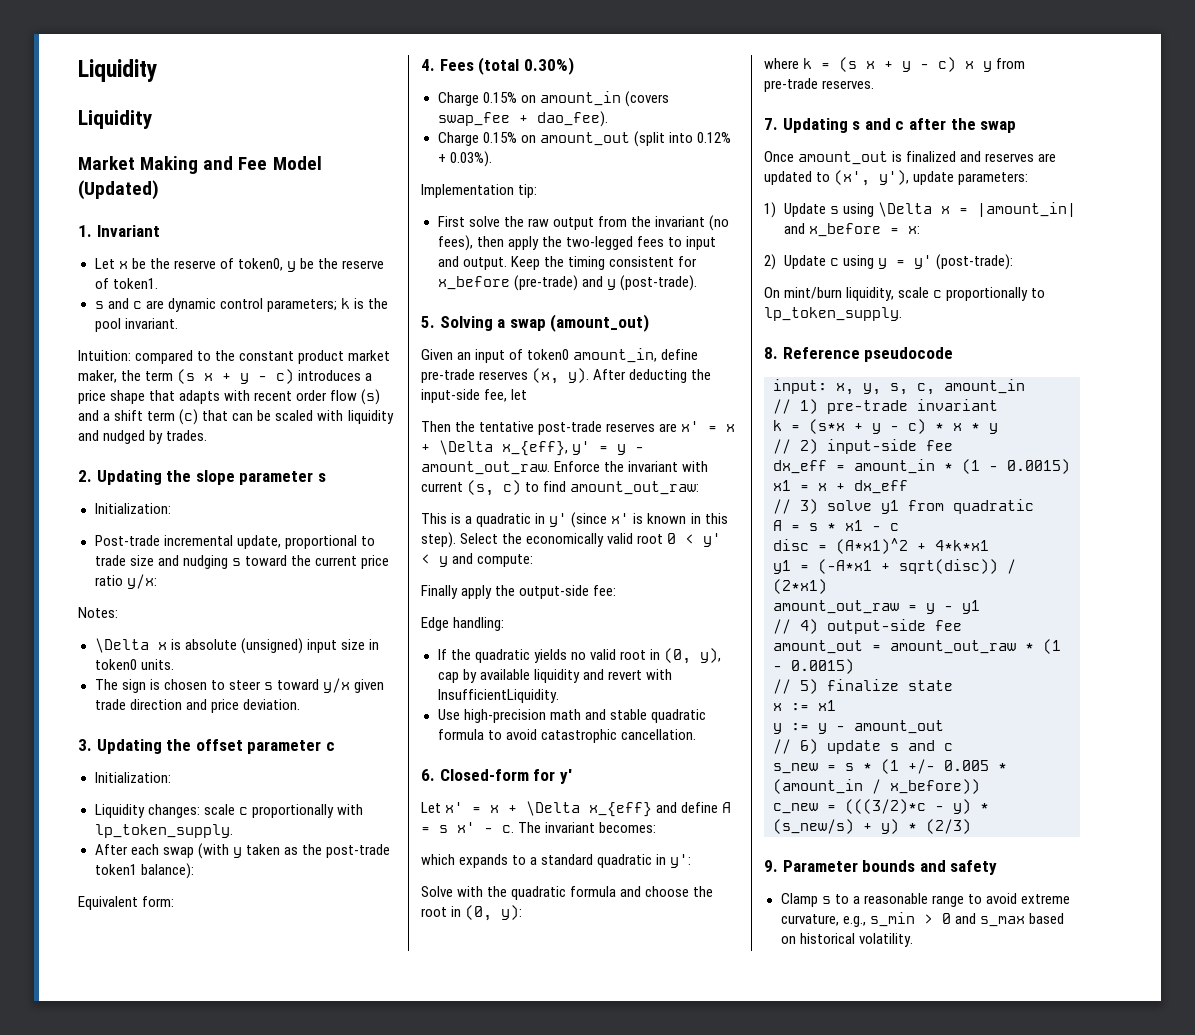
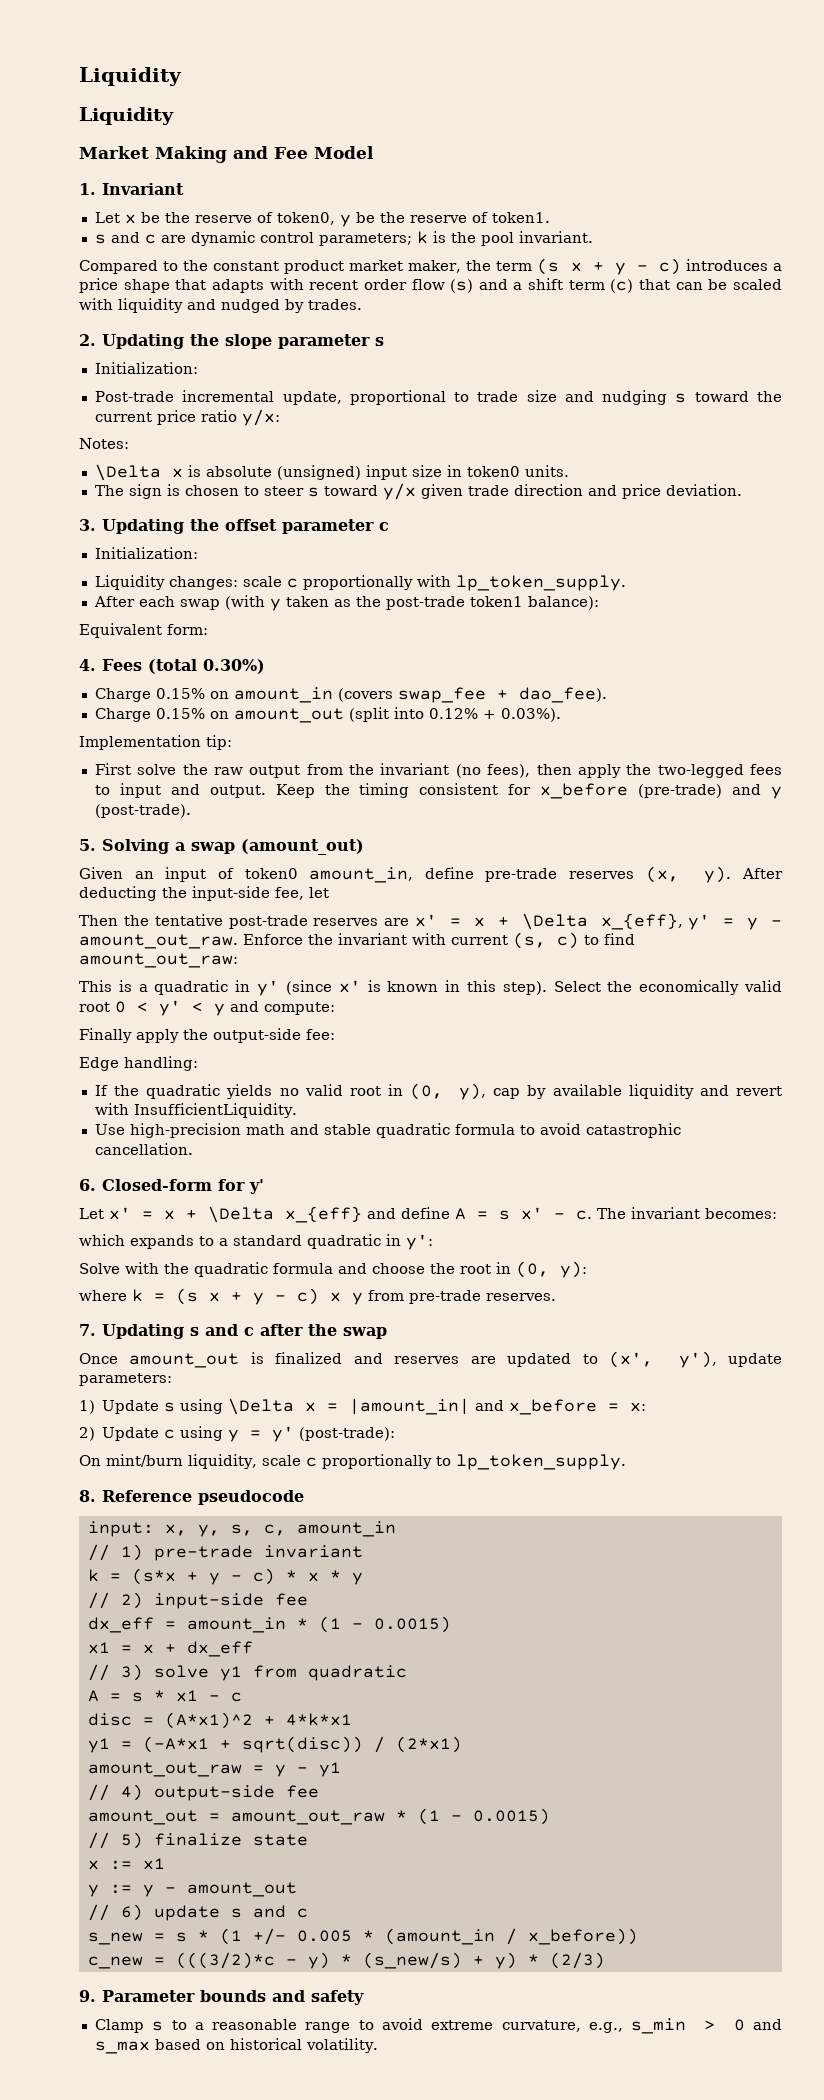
[78,180,159,200] (Updated) -> (374, 152) none
[78,350,194,364] Intuition: compared -> [79,260,158,274] Compared

